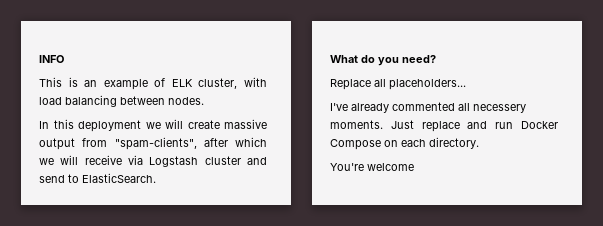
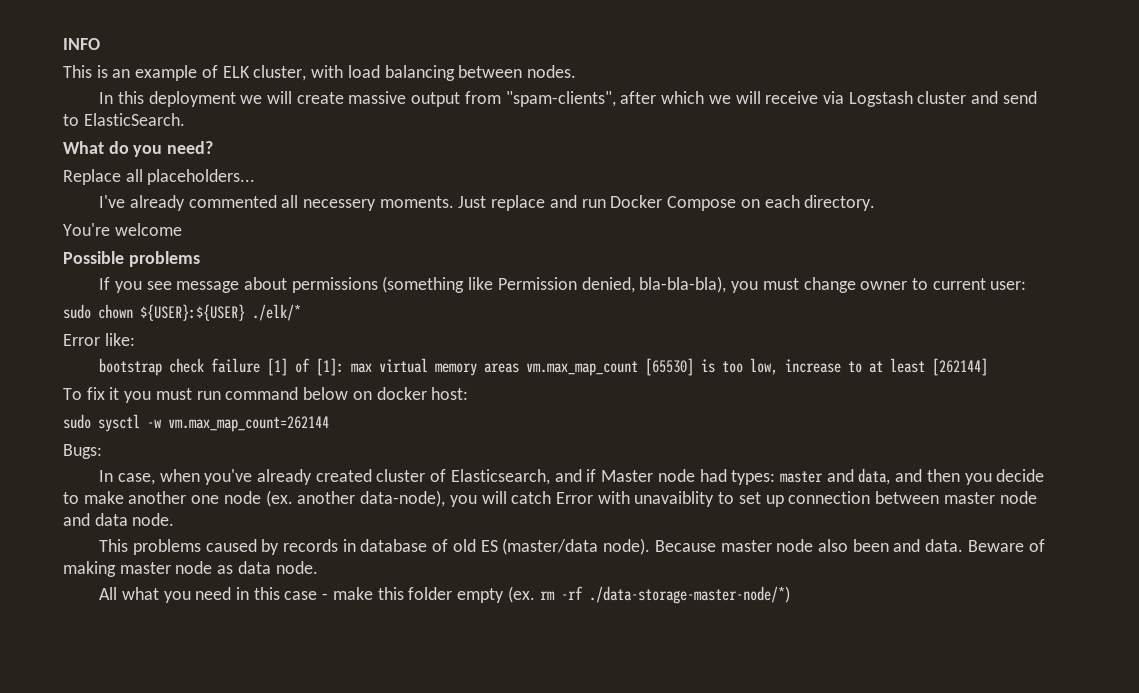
(414, 167) none -> [63,251,200,267] [99,276,1027,293] [63,304,301,321] [63,333,135,346] [99,358,989,376] [63,387,469,403] [63,414,329,432] [63,444,102,459] [99,468,1045,485] [63,490,1037,507] [63,513,175,526] [99,538,1045,555] [63,561,318,577] [99,586,790,604] // Possible problems // If you see message about permissions (something like Permission denied, bla-bla-bla), you must change owner to current user: // sudo chown ${USER}:${USER} ./elk/* // Error like: // bootstrap check failure [1] of [1]: max virtual memory areas vm.max_map_count [65530] is too low, increase to at least [262144] // To fix it you must run command below on docker host: // sudo sysctl -w vm.max_map_count=262144 // Bugs: // In case, when you've already created cluster of Elasticsearch, and if Master node had types: master and data, and then you decide to make another one node (ex. another data-node), you will catch Error with unavaiblity to set up connection between master node and data node. // This problems caused by records in database of old ES (master/data node). Because master node also been and data. Beware of making master node as data node. // All what you need in this case - make this folder empty (ex. rm -rf ./data-storage-master-node/*)

